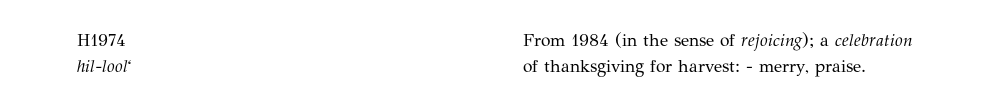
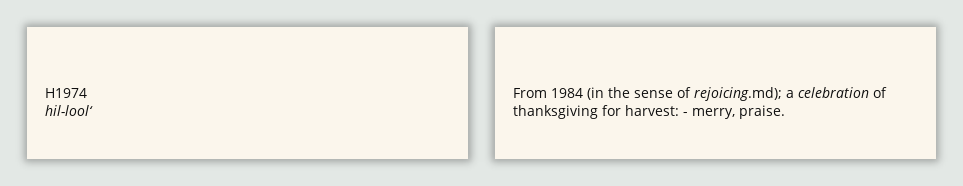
[741,32,814,51] rejoicing); -> [694,87,782,101] rejoicing.md);

